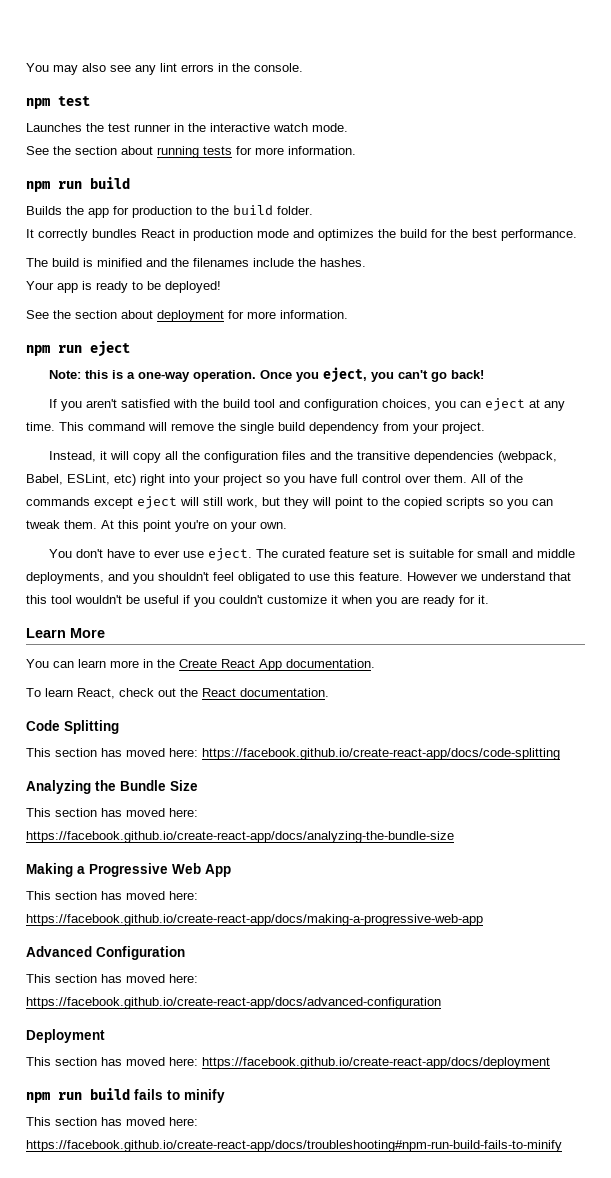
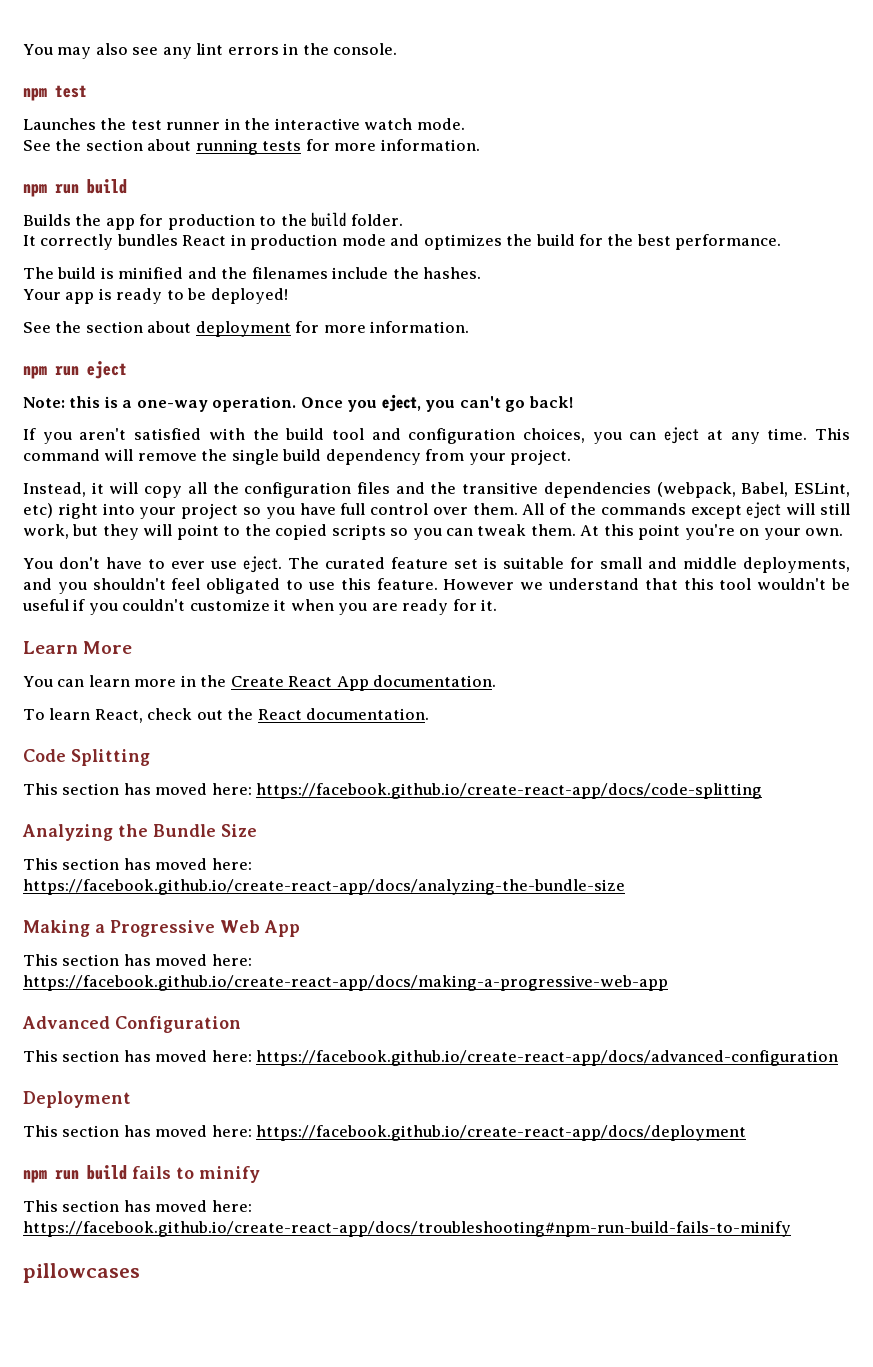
(562, 1146) none -> [23,1263,140,1283] // pillowcases

